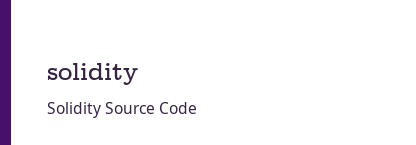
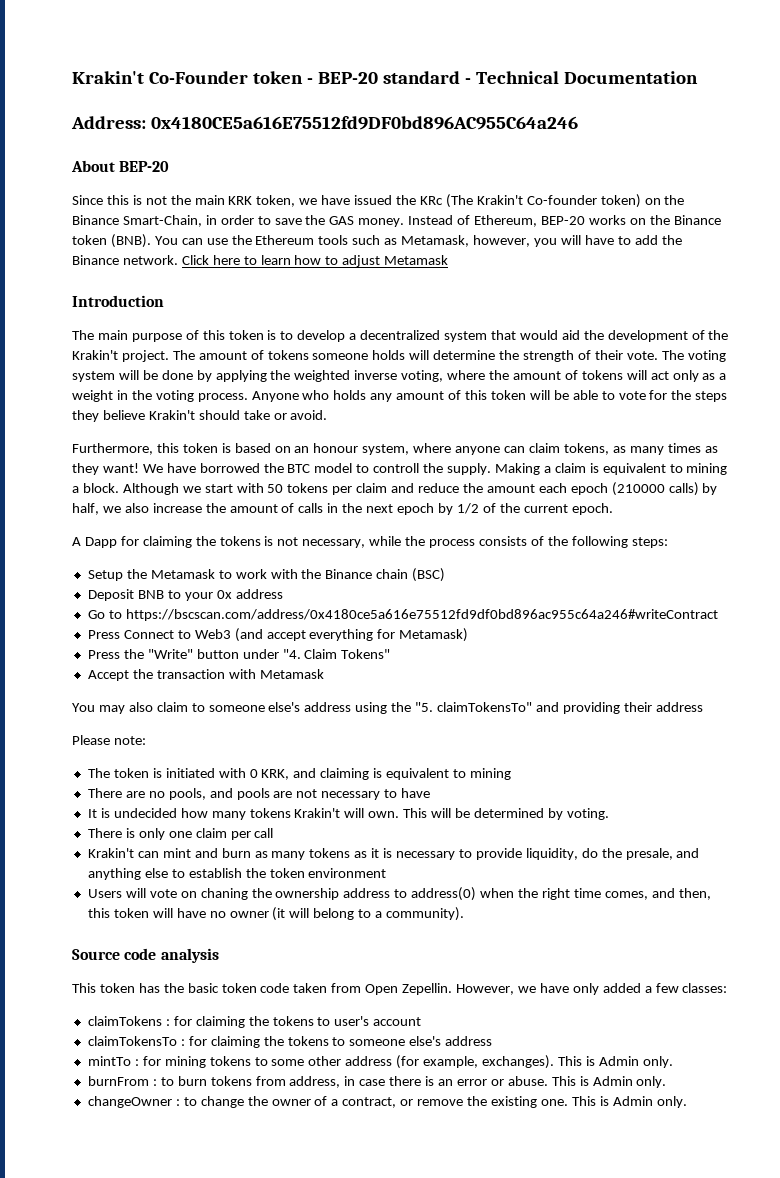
[47,63,138,85] [47,102,198,118] solidity // Solidity Source Code -> [72,71,698,84] [71,116,578,130] [71,160,170,172] [72,194,685,208] [72,215,721,227] [72,234,682,248] [72,255,449,267] [72,295,164,307] [72,330,729,342] [72,350,726,362] [72,370,727,382] [72,390,728,402] [72,410,328,422] [72,443,718,455] [72,463,728,475] [72,482,718,496] [72,503,613,515] [72,536,668,548] [87,568,446,582] [87,589,283,601] [87,609,718,621] [87,628,469,642] [87,649,391,659] [87,669,324,681] [72,702,703,714] [72,735,146,745] [87,768,511,780] [87,788,431,800] [87,808,609,820] [87,828,274,840] [87,848,700,860] [87,868,387,880] [87,887,711,901] [87,907,465,921] [72,948,219,963] [72,983,728,995] [87,1016,422,1028] [87,1036,493,1048] [87,1055,673,1069] [87,1076,667,1088] [87,1096,687,1108] Krakin't Co-Founder token - BEP-20 standard - Technical Documentation // Address: 0x4180CE5a616E75512fd9DF0bd896AC955C64a246 // About BEP-20 // Since this is not the main KRK token, we have issued the KRc (The Krakin't Co-founder token) on the Binance Smart-Chain, in order to save the GAS money. Instead of Ethereum, BEP-20 works on the Binance token (BNB). You can use the Ethereum tools such as Metamask, however, you will have to add the Binance network. Click here to learn how to adjust Metamask // Introduction // The main purpose of this token is to develop a decentralized system that would aid the development of the Krakin't project. The amount of tokens someone holds will determine the strength of their vote. The voting system will be done by applying the weighted inverse voting, where the amount of tokens will act only as a weight in the voting process. Anyone who holds any amount of this token will be able to vote for the steps they believe Krakin't should take or avoid. // Furthermore, this token is based on an honour system, where anyone can claim tokens, as many times as they want! We have borrowed the BTC model to controll the supply. Making a claim is equivalent to mining a block. Although we start with 50 tokens per claim and reduce the amount each epoch (210000 calls) by half, we also increase the amount of calls in the next epoch by 1/2 of the current epoch. // A Dapp for claiming the tokens is not necessary, while the process consists of the following steps: // Setup the Metamask to work with the Binance chain (BSC) // Deposit BNB to your 0x address // Go to https://bscscan.com/address/0x4180ce5a616e75512fd9df0bd896ac955c64a246#writeContract // Press Connect to Web3 (and accept everything for Metamask) // Press the "Write" button under "4. Claim Tokens" // Accept the transaction with Metamask // You may also claim to someone else's address using the "5. claimTokensTo" and providing their address // Please note: // The token is initiated with 0 KRK, and claiming is equivalent to mining // There are no pools, and pools are not necessary to have // It is undecided how many tokens Krakin't will own. This will be determined by voting. // There is only one claim per call // Krakin't can mint and burn as many tokens as it is necessary to provide liquidity, do the presale, and anything else to establish the token environment // Users will vote on chaning the ownership address to address(0) when the right time comes, and then, this token will have no owner (it will belong to a community). // Source code analysis // This token has the basic token code taken from Open Zepellin. However, we have only added a few classes: // claimTokens : for claiming the tokens to user's account // claimTokensTo : for claiming the tokens to someone else's address // mintTo : for mining tokens to some other address (for example, exchanges). This is Admin only. // burnFrom : to burn tokens from address, in case there is an error or abuse. This is Admin only. // changeOwner : to change the owner of a contract, or remove the existing one. This is Admin only.

